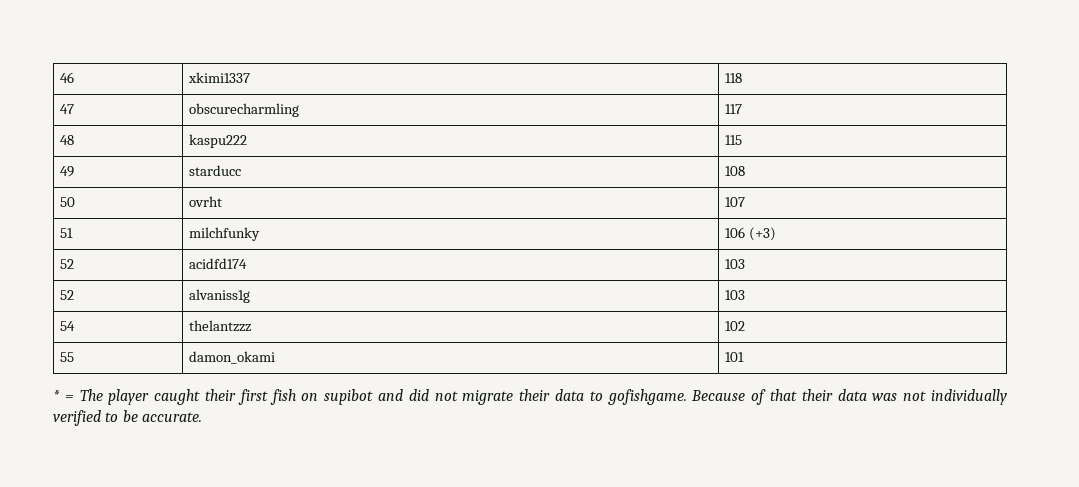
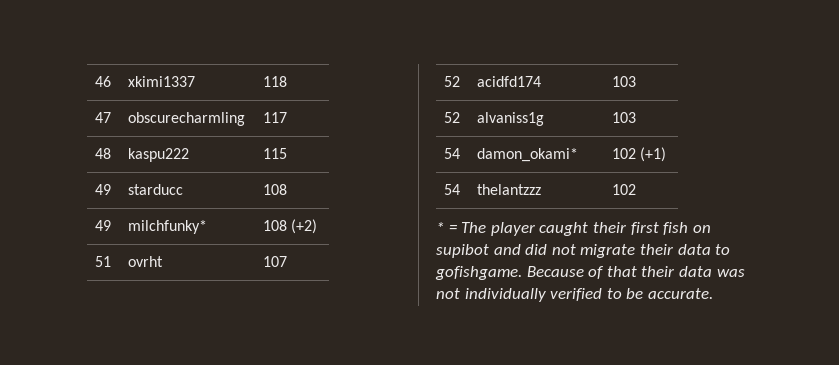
[60,197,76,207] [189,196,223,207] [725,197,746,207] [60,228,74,238] [189,227,261,241] [725,227,777,241] 50 | ovrht | 107 // 51 | milchfunky | 106 (+3) -> [95,220,112,231] [128,220,208,234] [263,219,318,234] [95,256,112,267] [128,256,164,267] [263,256,288,267] 49 | milchfunky* | 108 (+2) // 51 | ovrht | 107
(746, 295) none -> [444,148,461,159] [477,148,579,162] [612,147,667,162] // 54 | damon_okami* | 102 (+1)
[60,352,75,362] [189,351,276,364] [725,352,745,362] // 55 | damon_okami | 101 -> (637, 189) none

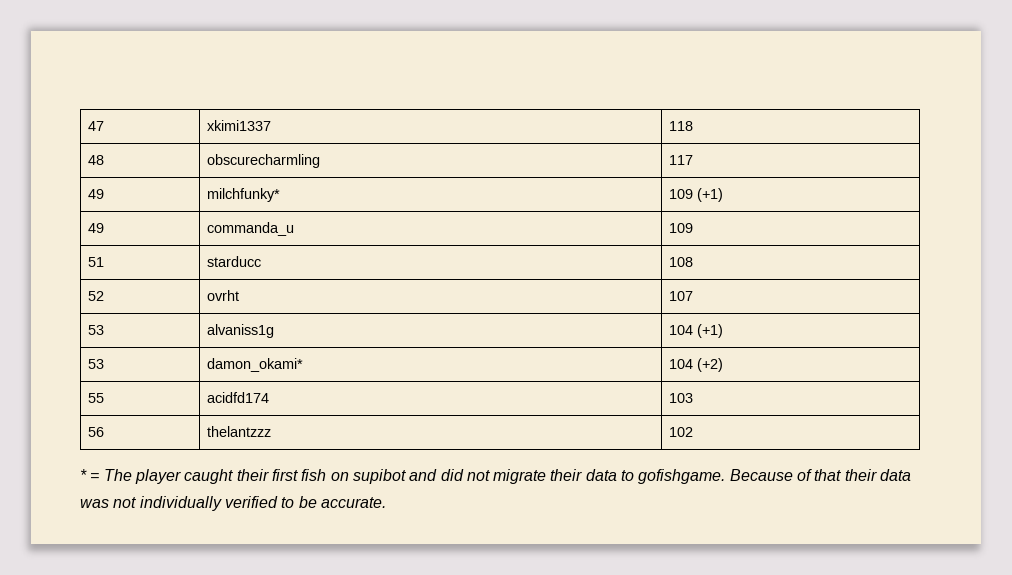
[95,76,112,87] 46 -> [88,121,105,131] 47
[95,112,112,123] 47 -> [88,155,105,165] 48
[95,148,112,159] [128,148,190,162] [263,148,288,159] [95,184,112,195] [128,184,184,195] [263,184,288,195] [95,220,112,231] [128,220,208,234] [263,219,318,234] [95,256,112,267] [128,256,164,267] [263,256,288,267] [444,76,461,87] [477,76,542,87] [612,76,637,87] [444,112,461,123] [477,112,545,126] [612,112,637,123] [444,148,461,159] [477,148,579,162] [612,147,667,162] [444,184,461,195] 48 | kaspu222 | 115 // 49 | starducc | 108 // 49 | milchfunky* | 108 (+2) // 51 | ovrht | 107 // 52 | acidfd174 | 103 // 52 | alvaniss1g | 103 // 54 | damon_okami* | 102 (+1) // 54 -> [88,189,105,199] [207,188,281,202] [669,188,724,202] [88,223,105,233] [207,222,295,236] [669,223,694,233] [88,257,105,267] [207,256,262,267] [669,257,694,267] [88,291,105,301] [207,290,240,301] [669,291,694,301] [88,325,105,335] [207,324,275,338] [669,324,724,338] [88,359,105,369] [207,358,304,372] [669,358,724,372] [88,393,105,403] [207,392,270,403] [669,393,694,403] [88,427,105,437] 49 | milchfunky* | 109 (+1) // 49 | commanda_u | 109 // 51 | starducc | 108 // 52 | ovrht | 107 // 53 | alvaniss1g | 104 (+1) // 53 | damon_okami* | 104 (+2) // 55 | acidfd174 | 103 // 56

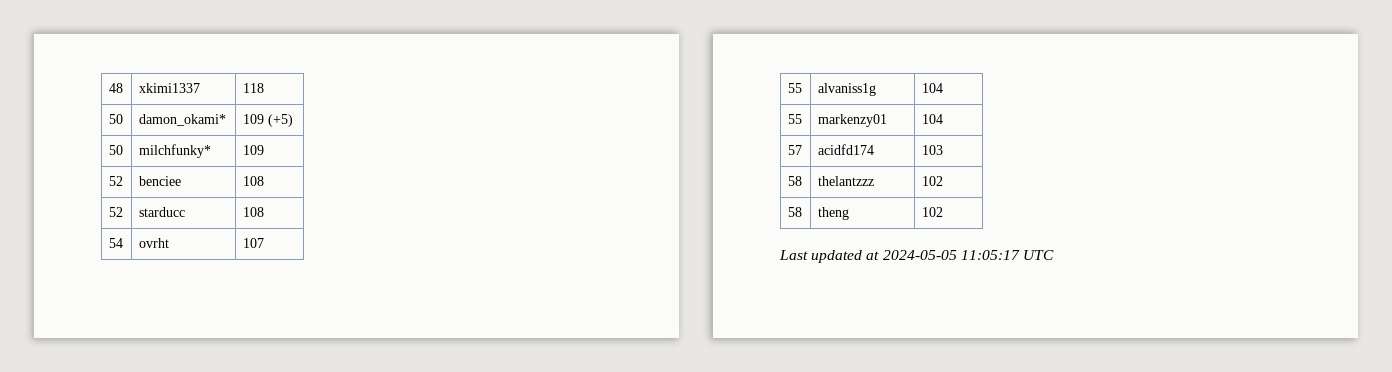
[88,121,105,131] 47 -> [108,83,123,93] 48
[88,155,105,165] [207,154,321,168] [669,155,694,165] [88,189,105,199] [207,188,281,202] [669,188,724,202] [88,223,105,233] [207,222,295,236] [669,223,694,233] [88,257,105,267] 48 | obscurecharmling | 117 // 49 | milchfunky* | 109 (+1) // 49 | commanda_u | 109 // 51 -> [108,114,123,124] [138,114,226,126] [242,114,293,127] [108,145,123,155] [138,144,211,158] [242,145,264,155] [108,176,123,186] [138,176,181,186] [242,176,264,186] [108,207,123,217] 50 | damon_okami* | 109 (+5) // 50 | milchfunky* | 109 // 52 | benciee | 108 // 52
[88,291,105,301] 52 -> [108,238,123,248] 54
[88,325,105,335] 53 -> [787,83,802,93] 55
[697,324,724,338] [88,359,105,369] [207,358,304,372] [669,358,724,372] [88,393,105,403] (+1) // 53 | damon_okami* | 104 (+2) // 55 -> [787,114,802,124] [817,114,887,127] [921,114,943,124] [787,145,802,155] // 55 | markenzy01 | 104 // 57
[88,427,105,437] 56 -> [787,176,802,186] 58
[80,469,912,484] [80,496,386,511] // * = The player caught their first fish on supibot and did not migrate their data to gofishgame. Because of that their data was not individually verified to be accurate. -> [787,207,802,217] [817,207,849,220] [921,207,943,217] [779,250,1054,263] // 58 | theng | 102 // Last updated at 2024-05-05 11:05:17 UTC

